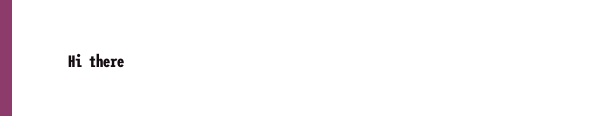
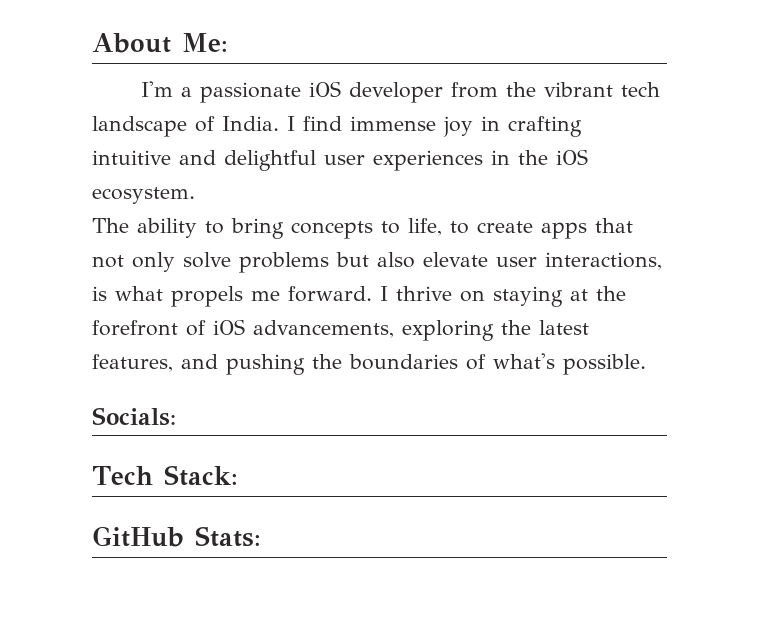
[68,53,124,68] Hi there -> [92,33,228,53] [141,81,661,103] [92,116,582,137] [92,149,588,171] [92,187,195,204] [92,218,633,239] [92,252,662,273] [92,286,626,307] [92,319,589,341] [92,353,646,375] [92,407,176,426] [92,465,238,486] [92,526,261,547] About Me: // I'm a passionate iOS developer from the vibrant tech landscape of India. I find immense joy in crafting intuitive and delightful user experiences in the iOS ecosystem. // The ability to bring concepts to life, to create apps that not only solve problems but also elevate user interactions, is what propels me forward. I thrive on staying at the forefront of iOS advancements, exploring the latest features, and pushing the boundaries of what's possible. // Socials: // Tech Stack: // GitHub Stats:

